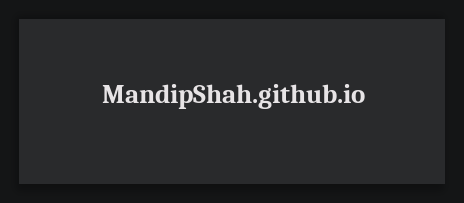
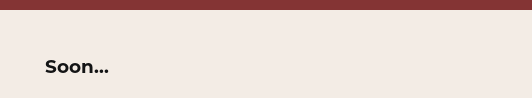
[102,84,365,109] MandipShah.github.io -> [45,60,109,73] Soon...

